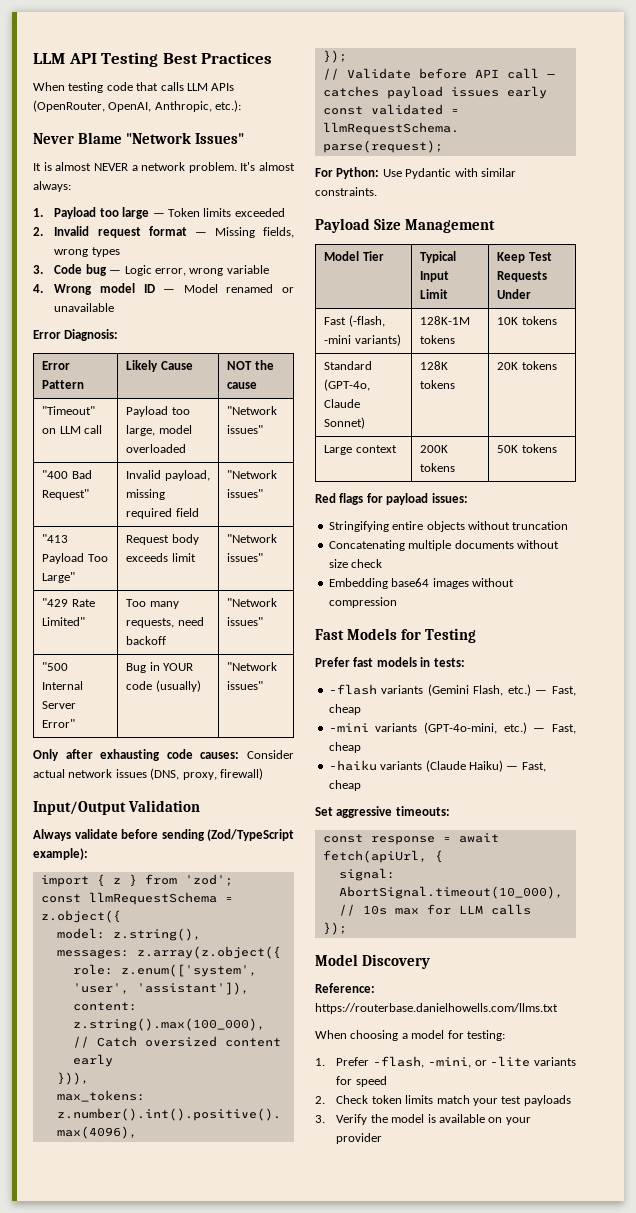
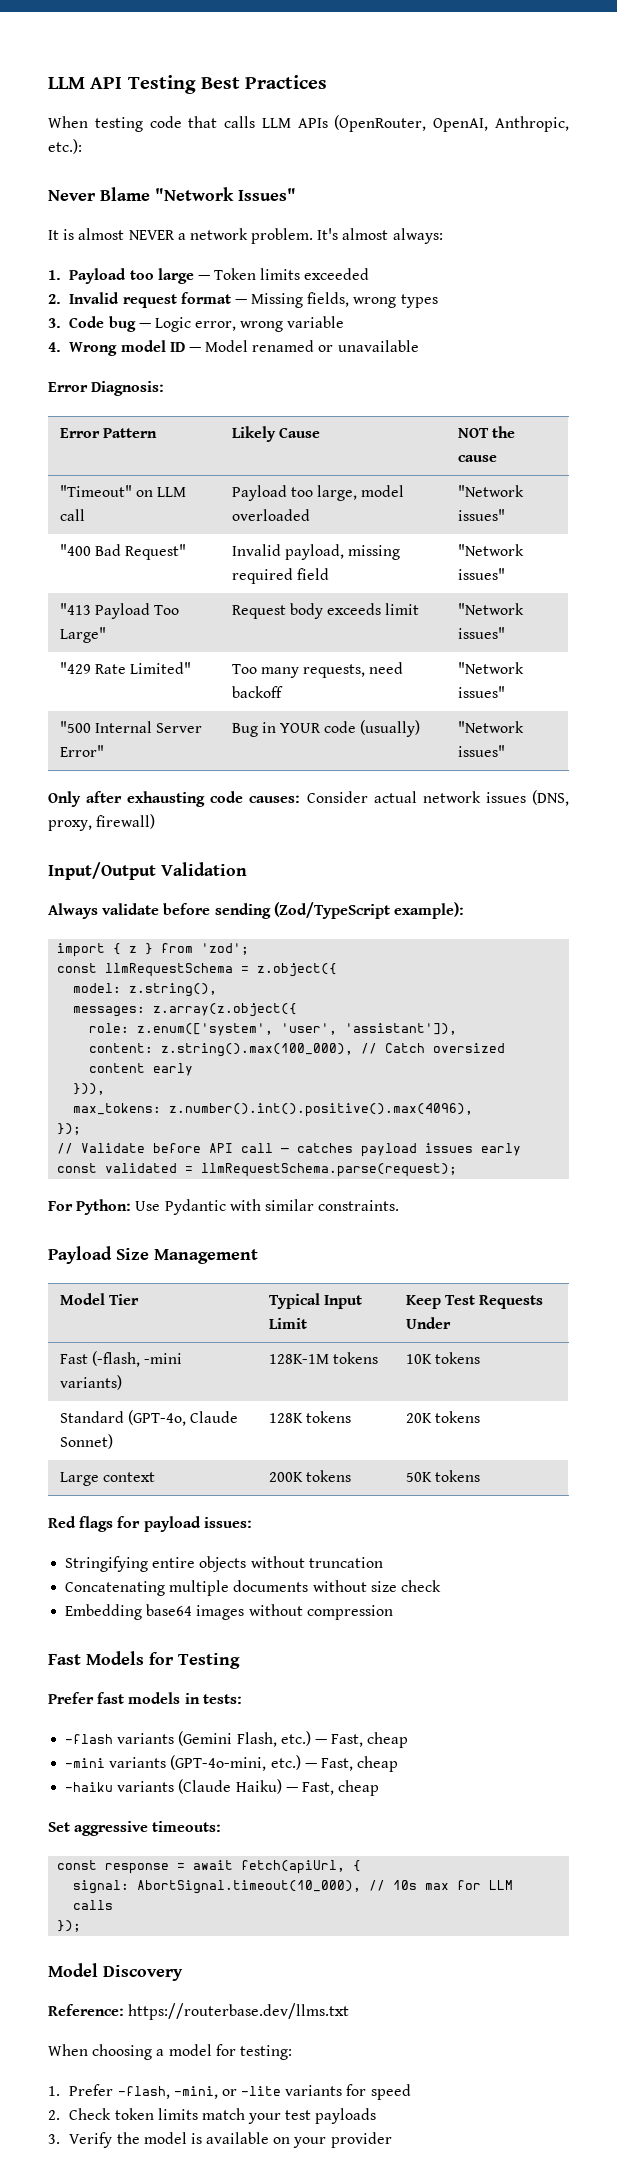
[315,1003,558,1014] https://routerbase.danielhowells.com/llms.txt -> [128,2003,350,2020] https://routerbase.dev/llms.txt

